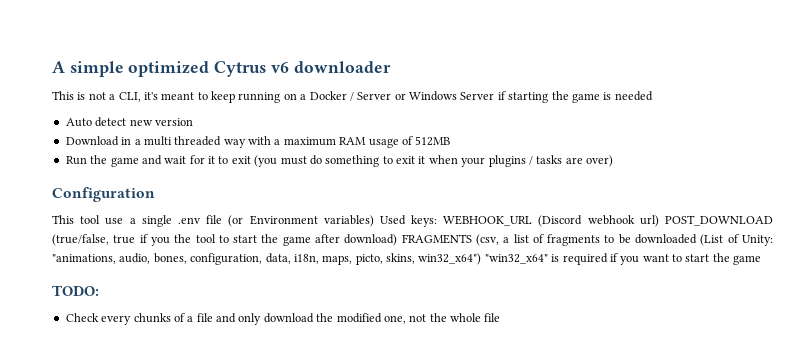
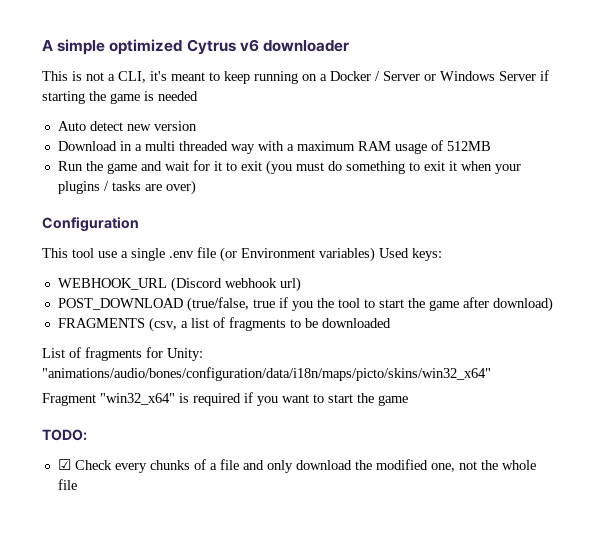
(438, 221) none -> (442, 254) //
(659, 221) none -> (301, 284) //
(398, 240) none -> (553, 304) //
[700,234,774,246] [52,253,482,265] (List of Unity: "animations, audio, bones, configuration, data, i18n, maps, picto, skins, win32_x64") -> [42,347,203,361] [42,367,491,381] [42,393,96,406] // List of fragments for Unity: "animations/audio/bones/configuration/data/i18n/maps/picto/skins/win32_x64" // Fragment
(99, 290) none -> [57,459,71,470] ☑

